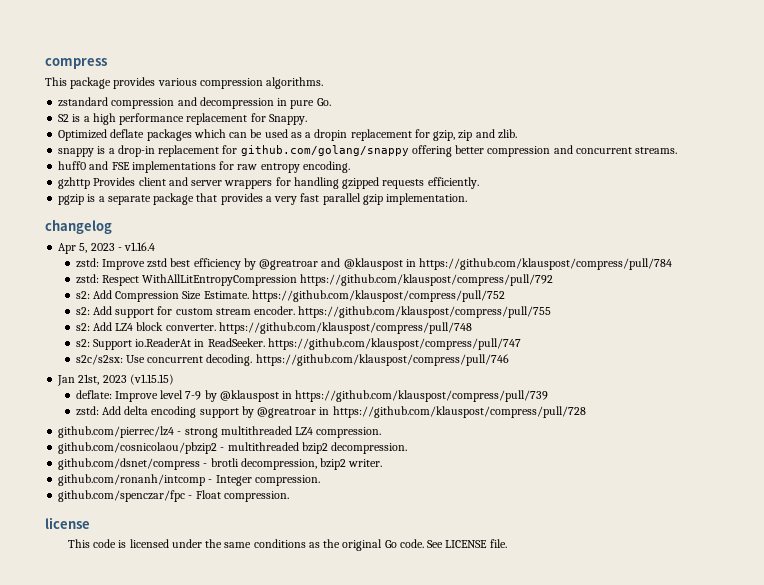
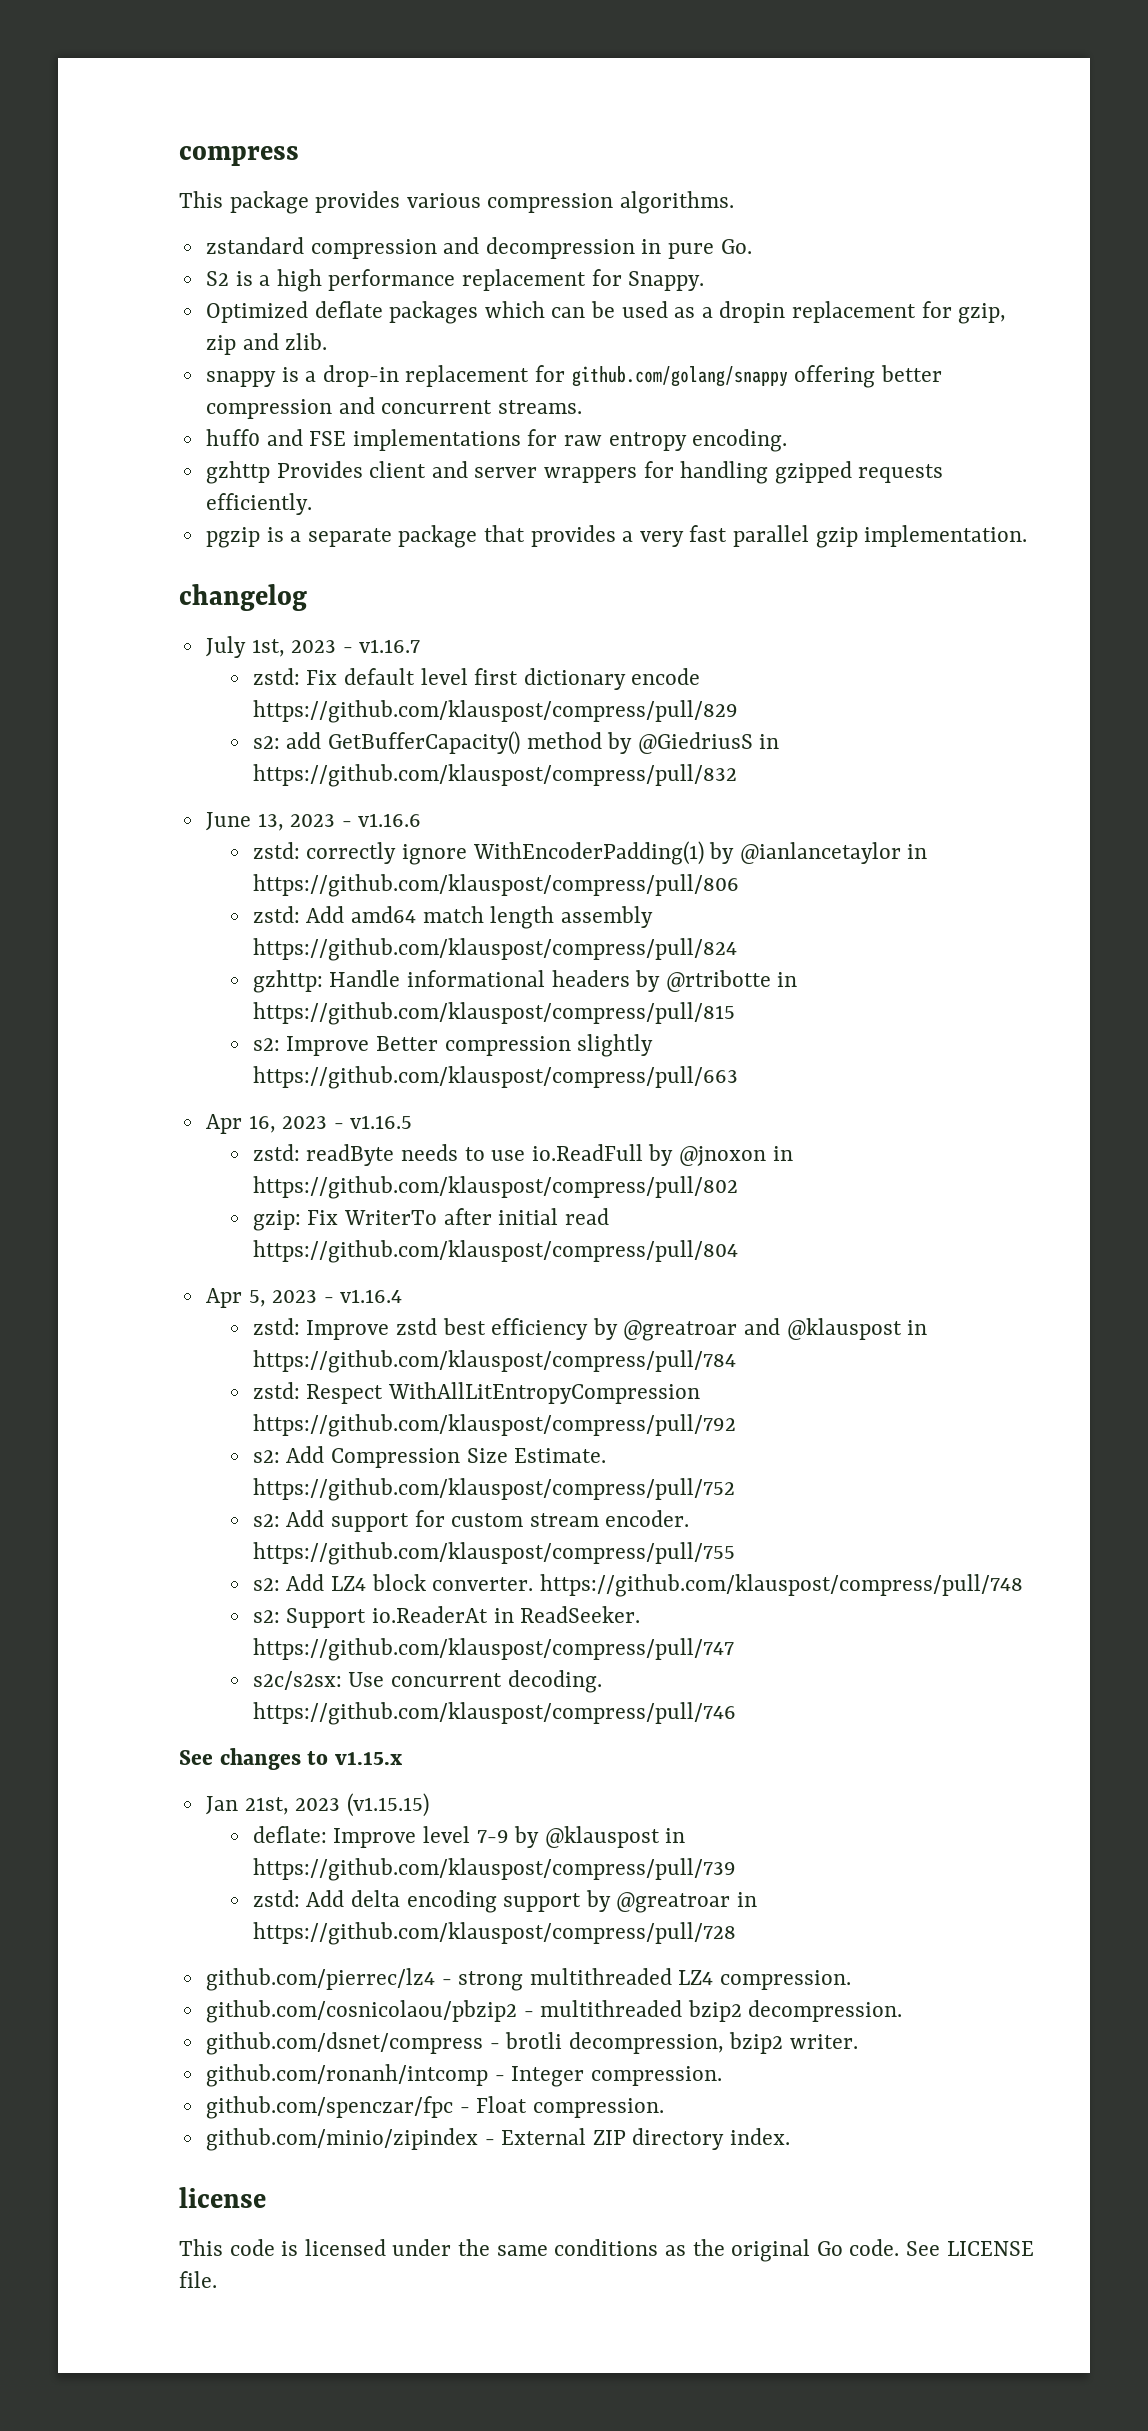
(112, 227) none -> [205,636,421,658] [252,668,701,690] [252,700,738,723] [252,731,780,755] [252,764,737,787] [205,812,422,831] [252,841,928,865] [252,874,739,897] [252,906,653,929] [252,938,737,961] [252,970,798,993] [252,1002,735,1025] [252,1034,654,1057] [252,1066,738,1089] [205,1114,413,1134] [252,1144,793,1166] [252,1176,738,1199] [252,1208,609,1231] [252,1240,738,1263] // July 1st, 2023 - v1.16.7 // zstd: Fix default level first dictionary encode https://github.com/klauspost/compress/pull/829 // s2: add GetBufferCapacity() method by @GiedriusS in https://github.com/klauspost/compress/pull/832 // June 13, 2023 - v1.16.6 // zstd: correctly ignore WithEncoderPadding(1) by @ianlancetaylor in https://github.com/klauspost/compress/pull/806 // zstd: Add amd64 match length assembly https://github.com/klauspost/compress/pull/824 // gzhttp: Handle informational headers by @rtribotte in https://github.com/klauspost/compress/pull/815 // s2: Improve Better compression slightly https://github.com/klauspost/compress/pull/663 // Apr 16, 2023 - v1.16.5 // zstd: readByte needs to use io.ReadFull by @jnoxon in https://github.com/klauspost/compress/pull/802 // gzip: Fix WriterTo after initial read https://github.com/klauspost/compress/pull/804
(509, 360) none -> [179,1748,402,1770] // See changes to v1.15.x
(289, 496) none -> [205,2128,791,2151] // github.com/minio/zipindex - External ZIP directory index.

